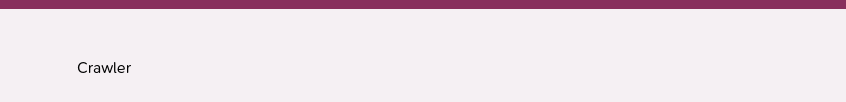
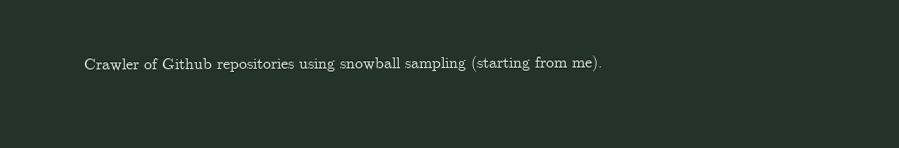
(132, 68) none -> [143,55,602,72] of Github repositories using snowball sampling (starting from me).

